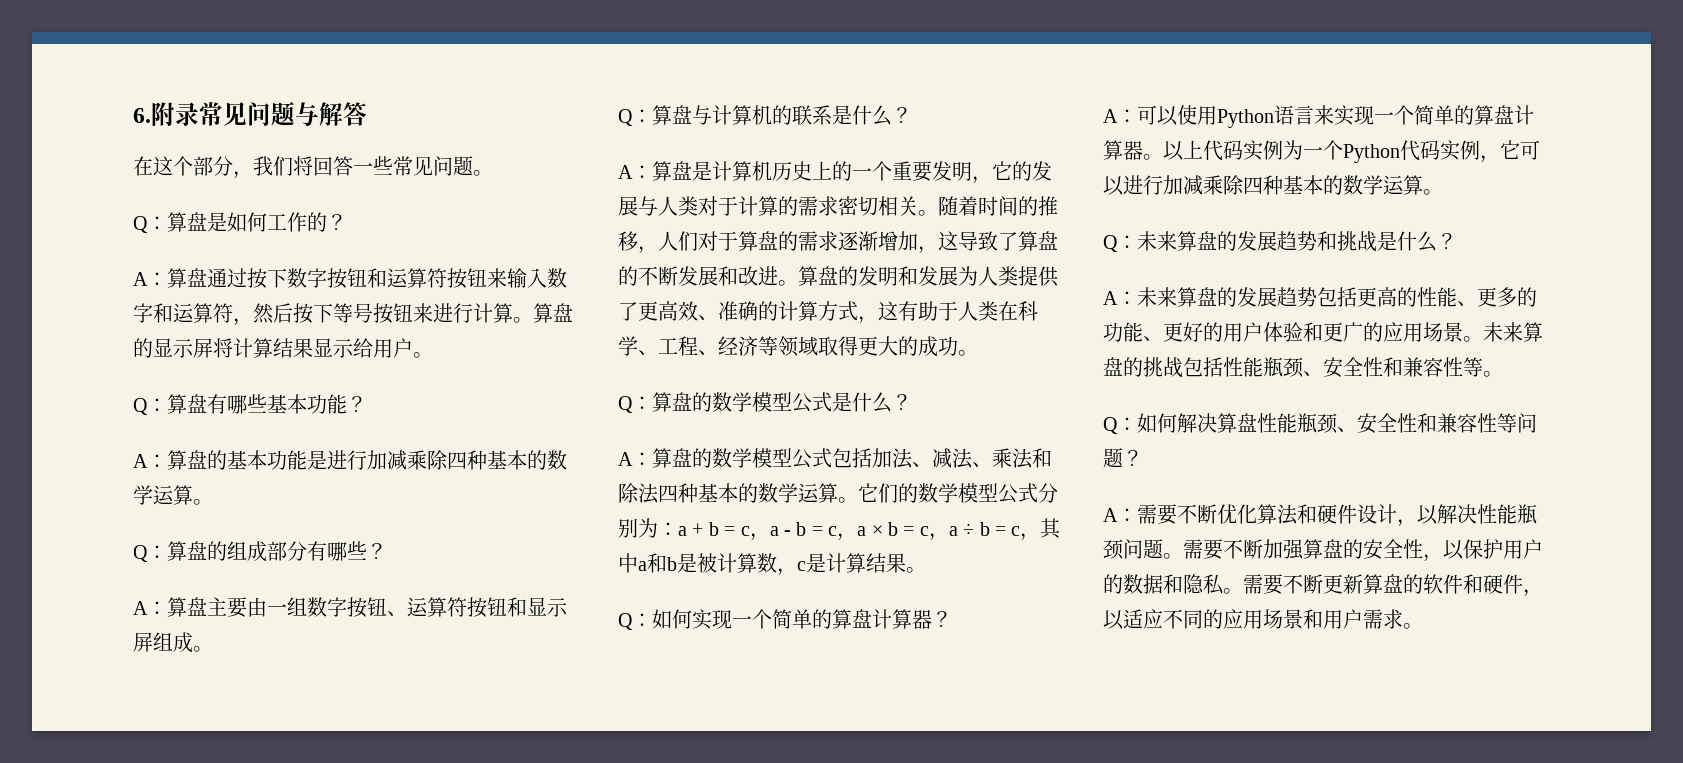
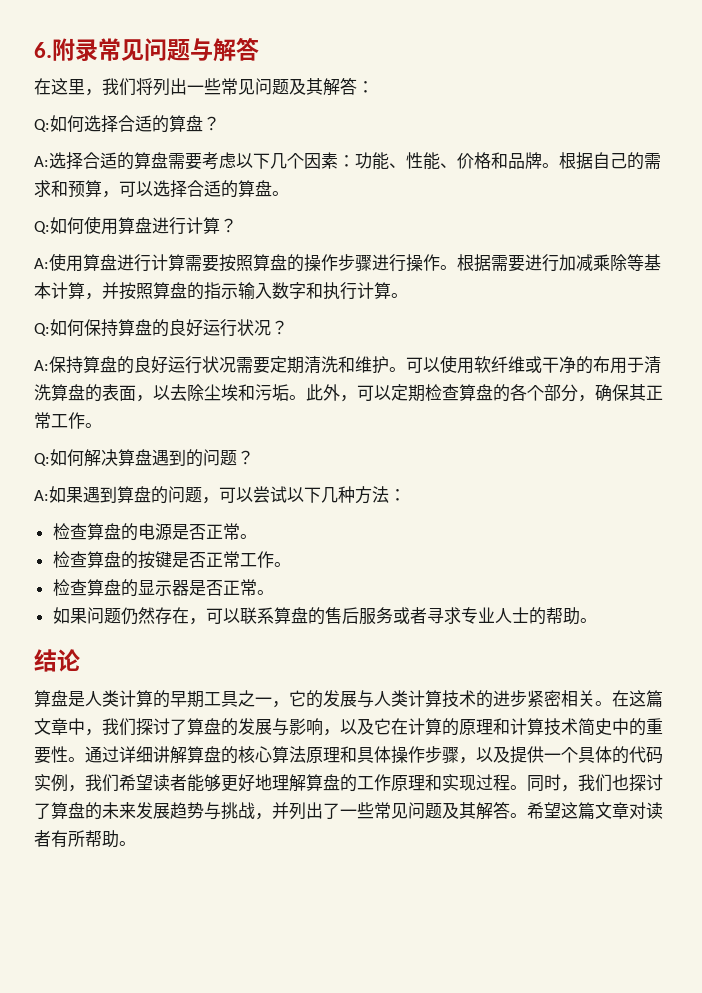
[173,156,233,176] 个部分 -> [68,79,85,95] 里
[313,156,493,176] [133,212,347,233] [133,268,567,289] [133,303,573,326] [133,338,433,358] [133,394,367,415] [133,450,567,470] [133,485,213,505] [133,541,387,562] [133,597,568,618] [133,632,213,653] [618,105,912,126] [618,161,1052,184] [618,196,1058,216] [618,231,1058,254] [618,266,1059,287] [618,301,1038,324] [618,336,978,357] [618,392,912,413] [618,448,1052,469] [618,483,1058,504] [618,518,1062,541] [618,553,926,576] [618,609,952,630] [1103,105,1534,128] [1103,140,1540,163] [1103,175,1443,196] [1103,231,1457,252] [1103,287,1537,307] [1103,322,1543,342] [1103,357,1503,378] [1103,413,1537,434] [1103,448,1143,468] [1103,504,1537,527] [1103,539,1543,562] [1103,574,1543,597] [1103,609,1403,630] 回答一些常见问题。 // Q：算盘是如何工作的？ // A：算盘通过按下数字按钮和运算符按钮来输入数字和运算符，然后按下等号按钮来进行计算。算盘的显示屏将计算结果显示给用户。 // Q：算盘有哪些基本功能？ // A：算盘的基本功能是进行加减乘除四种基本的数学运算。 // Q：算盘的组成部分有哪些？ // A：算盘主要由一组数字按钮、运算符按钮和显示屏组成。 // Q：算盘与计算机的联系是什么？ // A：算盘是计算机历史上的一个重要发明，它的发展与人类对于计算的需求密切相关。随着时间的推移，人们对于算盘的需求逐渐增加，这导致了算盘的不断发展和改进。算盘的发明和发展为人类提供了更高效、准确的计算方式，这有助于人类在科学、工程、经济等领域取得更大的成功。 // Q：算盘的数学模型公式是什么？ // A：算盘的数学模型公式包括加法、减法、乘法和除法四种基本的数学运算。它们的数学模型公式分别为：a + b = c，a - b = c，a × b = c，a ÷ b = c，其中a和b是被计算数，c是计算结果。 // Q：如何实现一个简单的算盘计算器？ // A：可以使用Python语言来实现一个简单的算盘计算器。以上代码实例为一个Python代码实例，它可以进行加减乘除四种基本的数学运算。 // Q：未来算盘的发展趋势和挑战是什么？ // A：未来算盘的发展趋势包括更高的性能、更多的功能、更好的用户体验和更广的应用场景。未来算盘的挑战包括性能瓶颈、安全性和兼容性等。 // Q：如何解决算盘性能瓶颈、安全性和兼容性等问题？ // A：需要不断优化算法和硬件设计，以解决性能瓶颈问题。需要不断加强算盘的安全性，以保护用户的数据和隐私。需要不断更新算盘的软件和硬件，以适应不同的应用场景和用户需求 -> [153,77,374,96] [34,115,220,133] [34,152,661,170] [34,180,289,198] [34,216,237,235] [34,253,661,272] [34,282,408,300] [34,319,288,337] [34,355,661,374] [34,384,663,402] [34,412,102,429] [34,449,254,467] [34,486,406,504] [52,523,257,541] [52,551,291,569] [52,579,274,597] [52,607,597,625] [34,649,80,672] [34,690,663,708] [34,718,663,736] [34,746,663,764] [34,774,663,792] [34,801,663,820] [34,830,119,848] 列出一些常见问题及其解答： // Q:如何选择合适的算盘？ // A:选择合适的算盘需要考虑以下几个因素：功能、性能、价格和品牌。根据自己的需求和预算，可以选择合适的算盘。 // Q:如何使用算盘进行计算？ // A:使用算盘进行计算需要按照算盘的操作步骤进行操作。根据需要进行加减乘除等基本计算，并按照算盘的指示输入数字和执行计算。 // Q:如何保持算盘的良好运行状况？ // A:保持算盘的良好运行状况需要定期清洗和维护。可以使用软纤维或干净的布用于清洗算盘的表面，以去除尘埃和污垢。此外，可以定期检查算盘的各个部分，确保其正常工作。 // Q:如何解决算盘遇到的问题？ // A:如果遇到算盘的问题，可以尝试以下几种方法： // 检查算盘的电源是否正常。 // 检查算盘的按键是否正常工作。 // 检查算盘的显示器是否正常。 // 如果问题仍然存在，可以联系算盘的售后服务或者寻求专业人士的帮助。 // 结论 // 算盘是人类计算的早期工具之一，它的发展与人类计算技术的进步紧密相关。在这篇文章中，我们探讨了算盘的发展与影响，以及它在计算的原理和计算技术简史中的重要性。通过详细讲解算盘的核心算法原理和具体操作步骤，以及提供一个具体的代码实例，我们希望读者能够更好地理解算盘的工作原理和实现过程。同时，我们也探讨了算盘的未来发展趋势与挑战，并列出了一些常见问题及其解答。希望这篇文章对读者有所帮助

